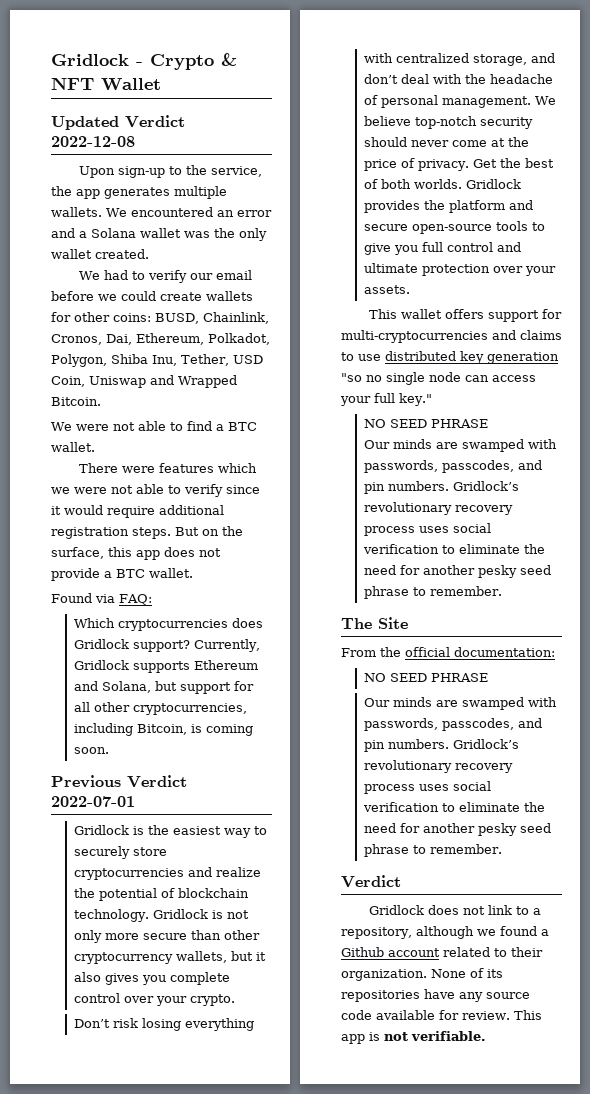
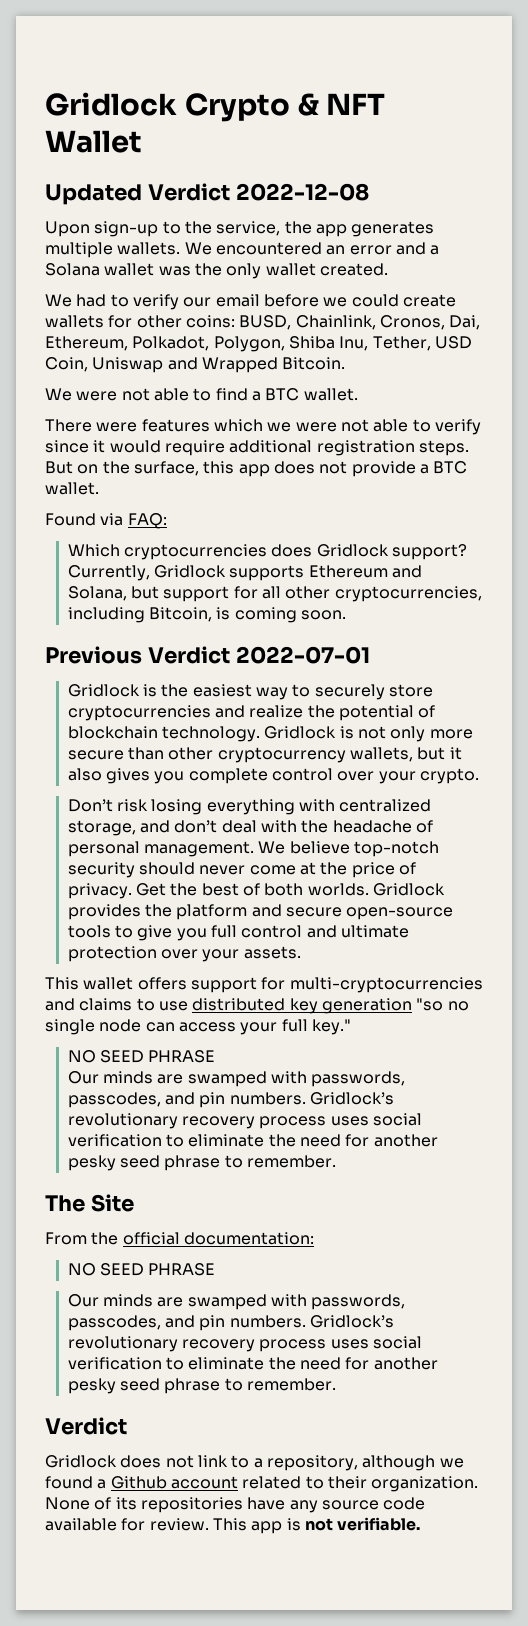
[51,54,143,66] Gridlock - -> [45,92,177,116] Gridlock

